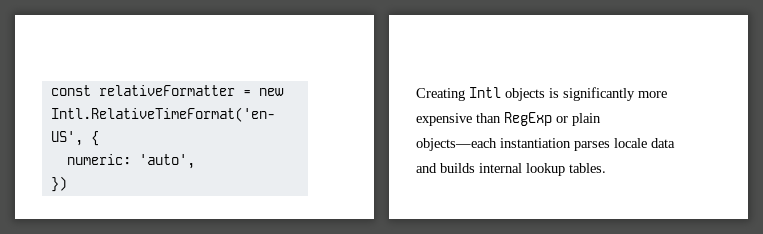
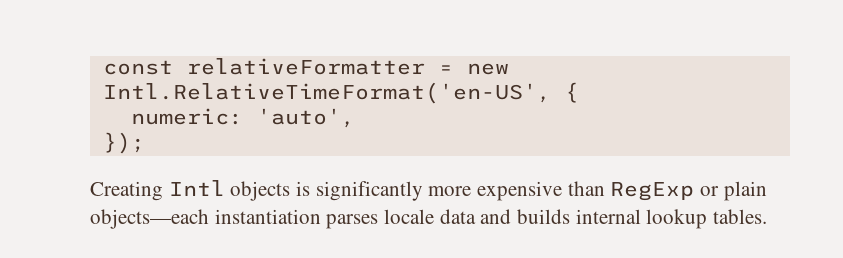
[50,176,67,192] }) -> [102,132,145,154] });

